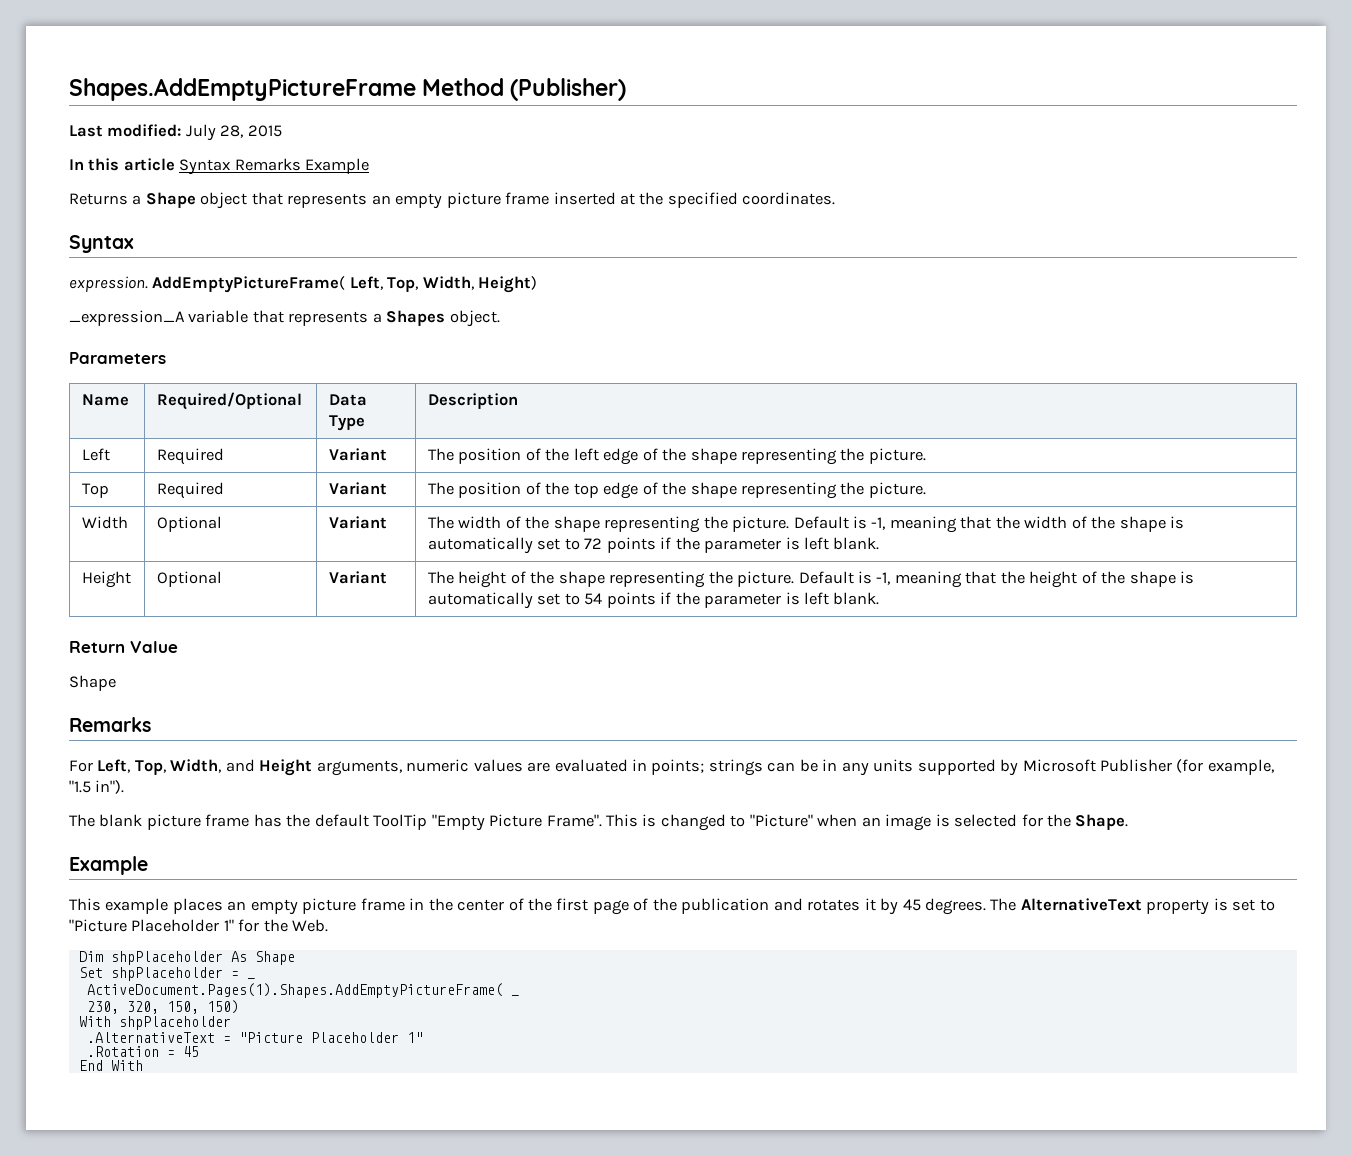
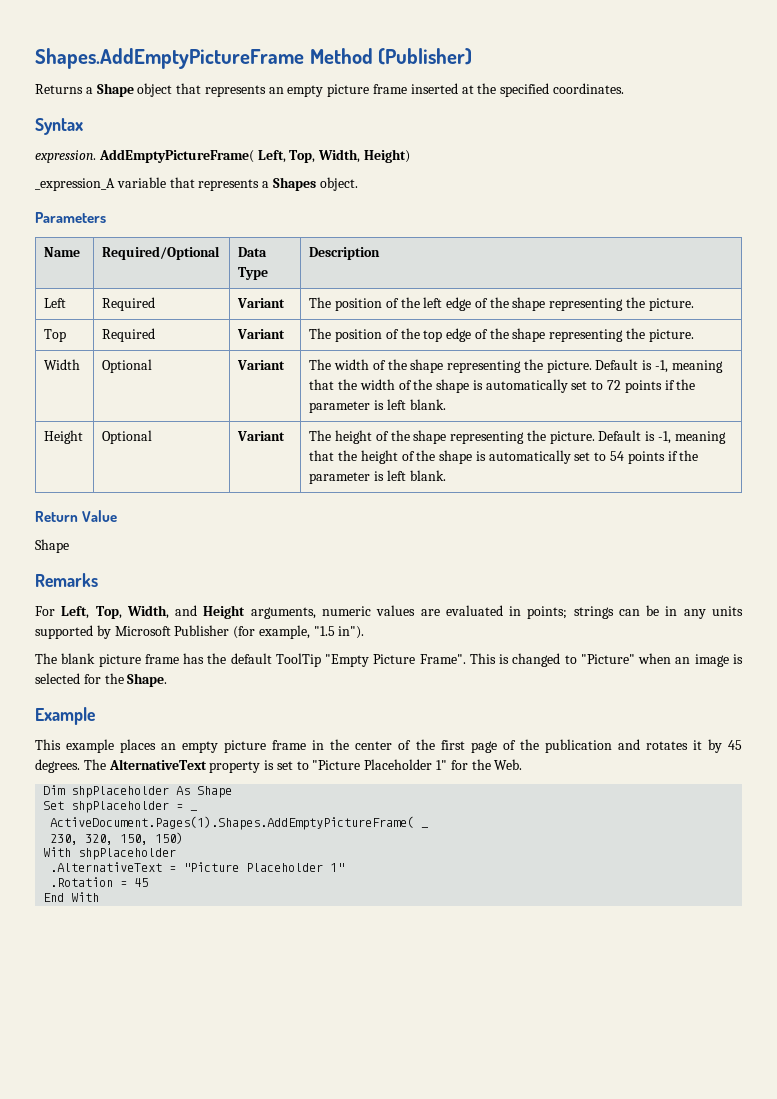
[69,124,282,141] [69,158,370,175] // Last modified: July 28, 2015 // In this article Syntax Remarks Example -> (473, 56) none

